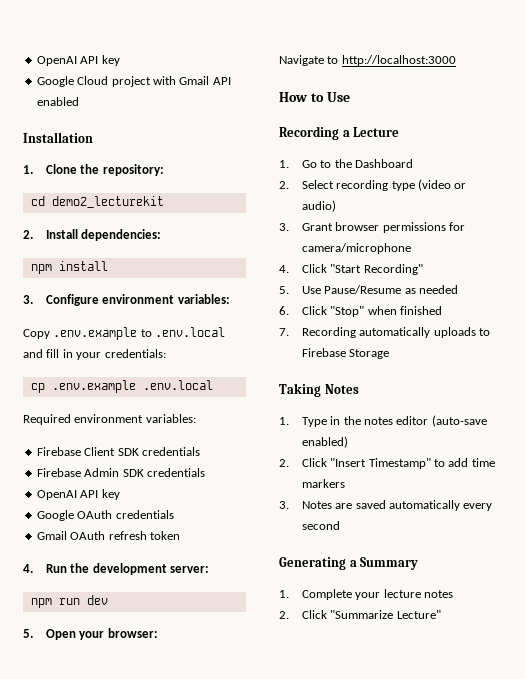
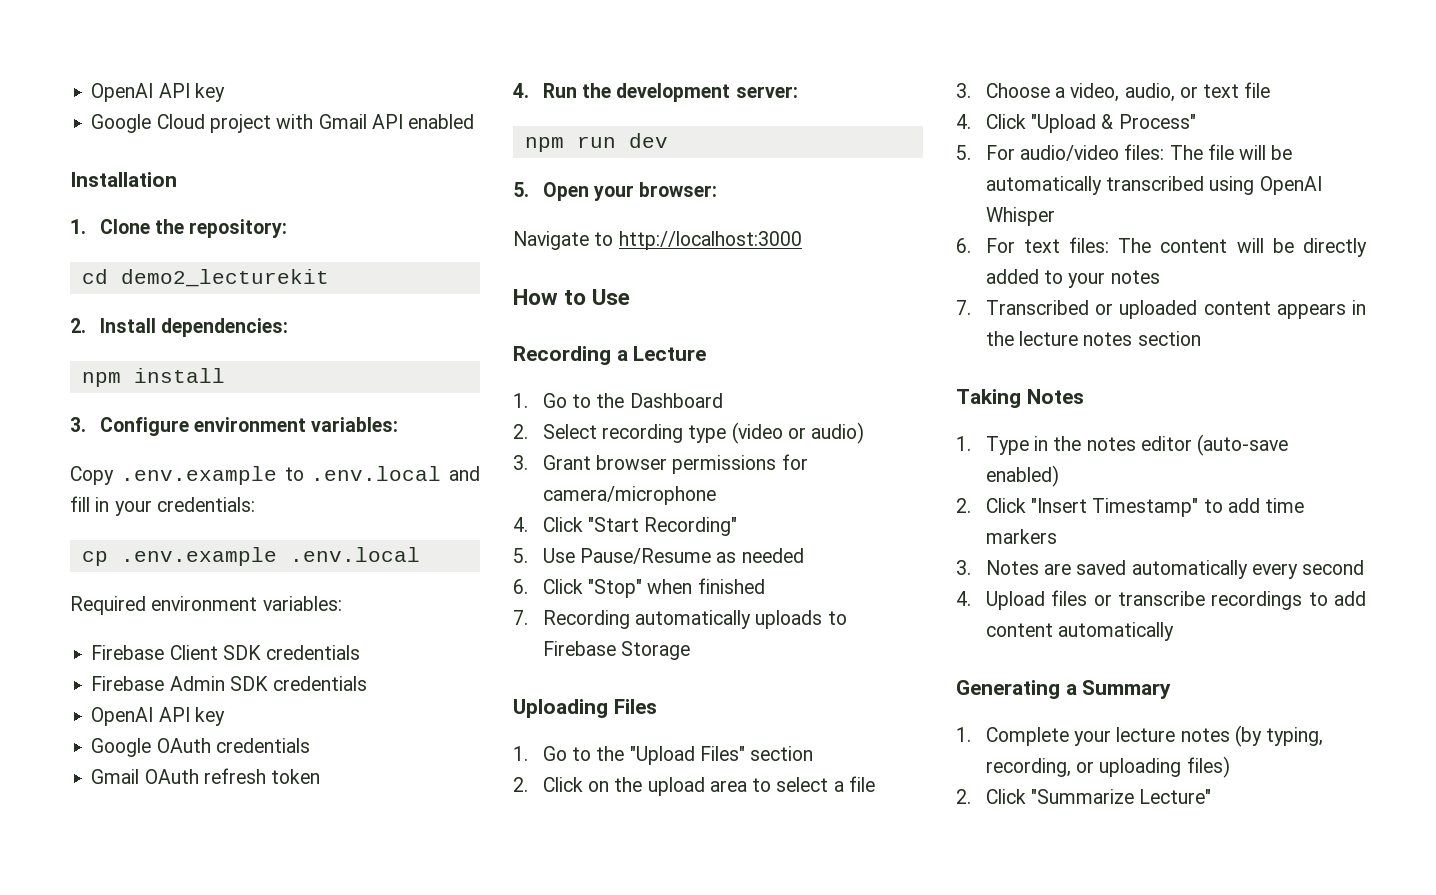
(390, 354) none -> [513,699,657,718] [513,746,814,765] [513,776,875,796] [956,82,1271,102] [956,114,1196,133] [956,144,1293,161] [985,176,1322,195] [985,207,1055,226] [956,237,1367,257] [985,269,1160,288] [956,300,1366,319] [985,331,1201,346] // Uploading Files // 1. Go to the "Upload Files" section // 2. Click on the upload area to select a file // 3. Choose a video, audio, or text file // 4. Click "Upload & Process" // 5. For audio/video files: The file will be automatically transcribed using OpenAI Whisper // 6. For text files: The content will be directly added to your notes // 7. Transcribed or uploaded content appears in the lecture notes section
(340, 525) none -> [956,590,1366,610] [985,622,1175,641] // 4. Upload files or transcribe recordings to add content automatically
(453, 594) none -> [1234,725,1324,747] [985,756,1230,778] (by typing, recording, or uploading files)

